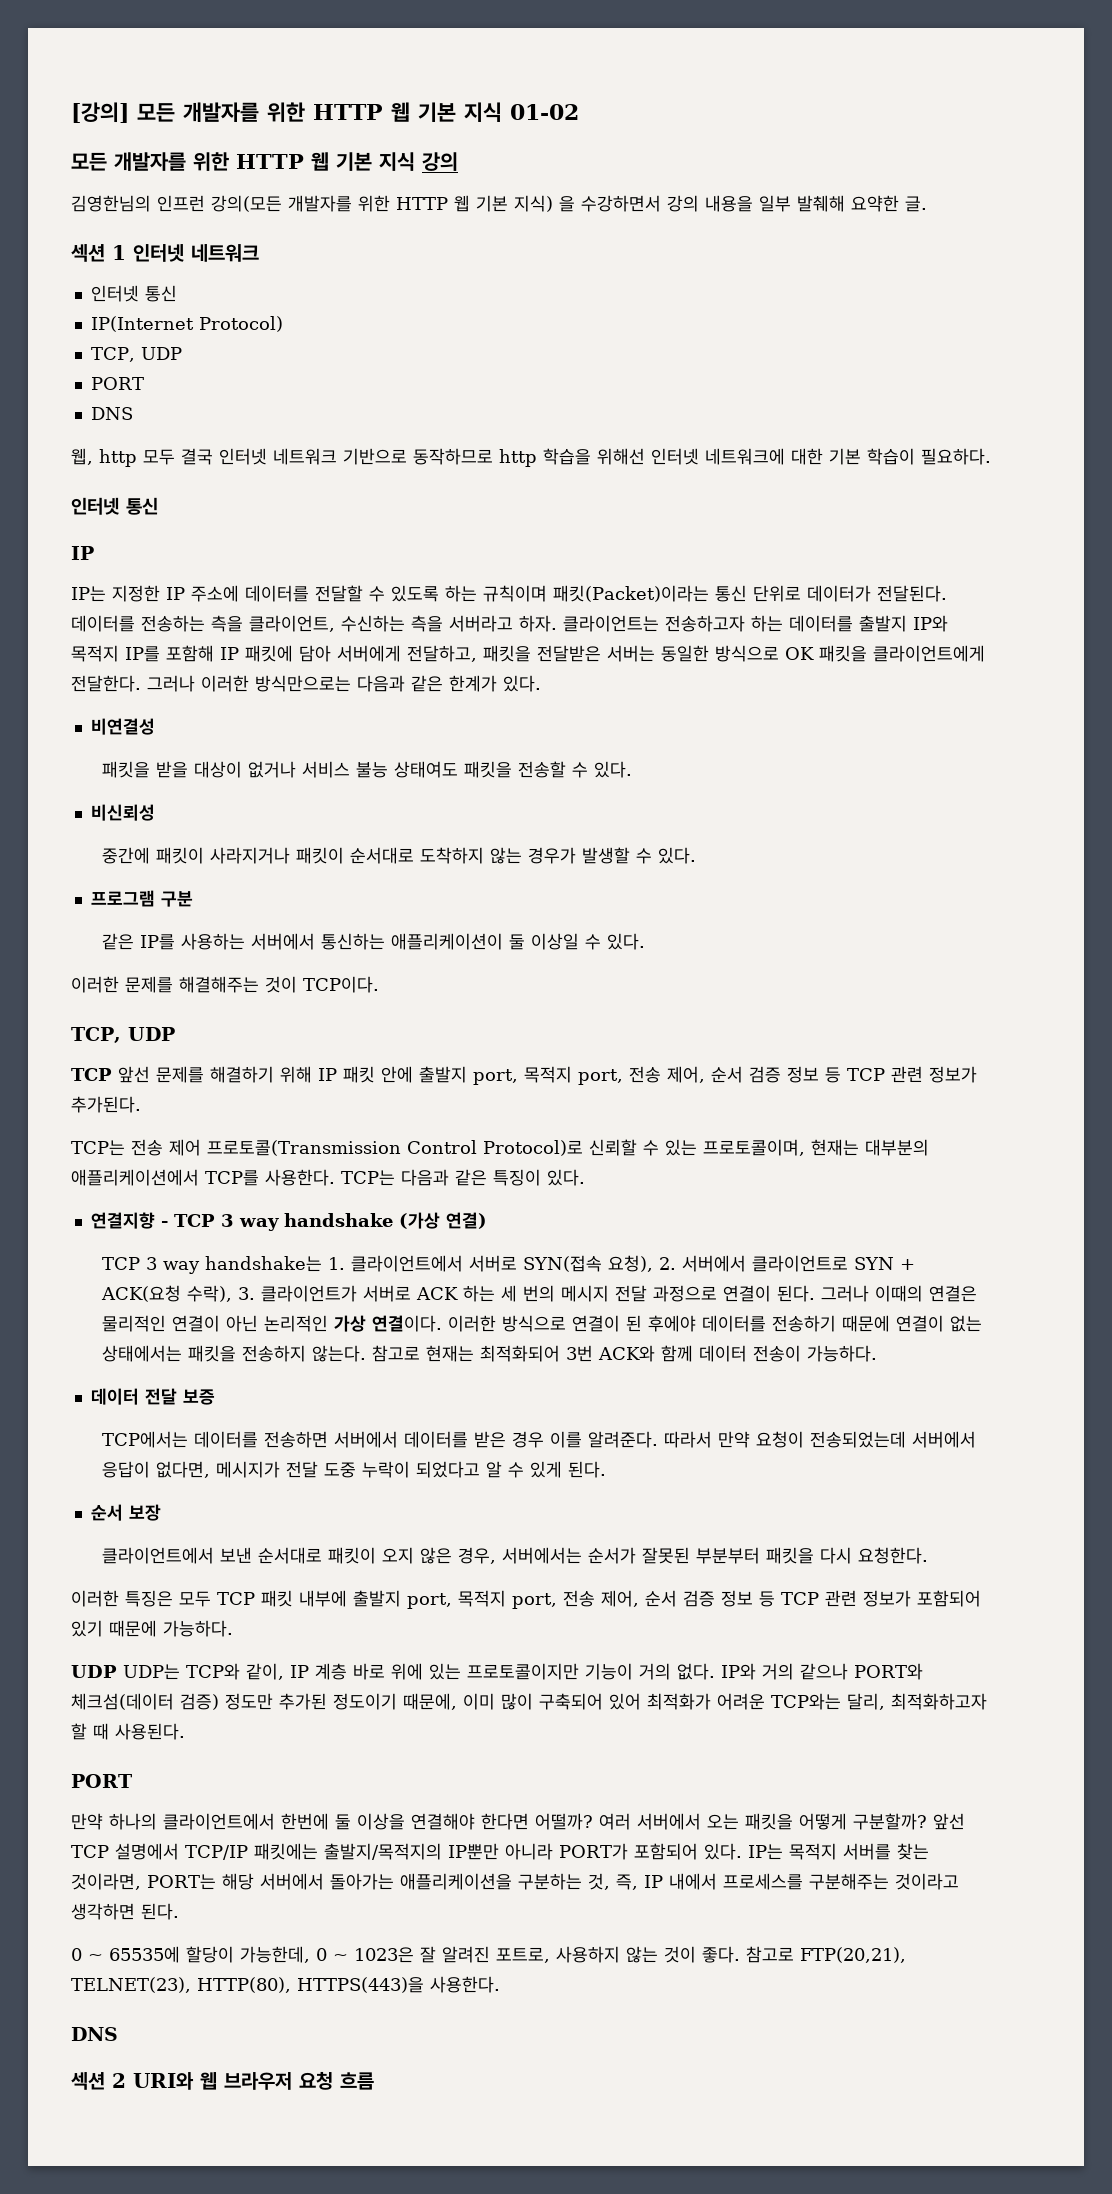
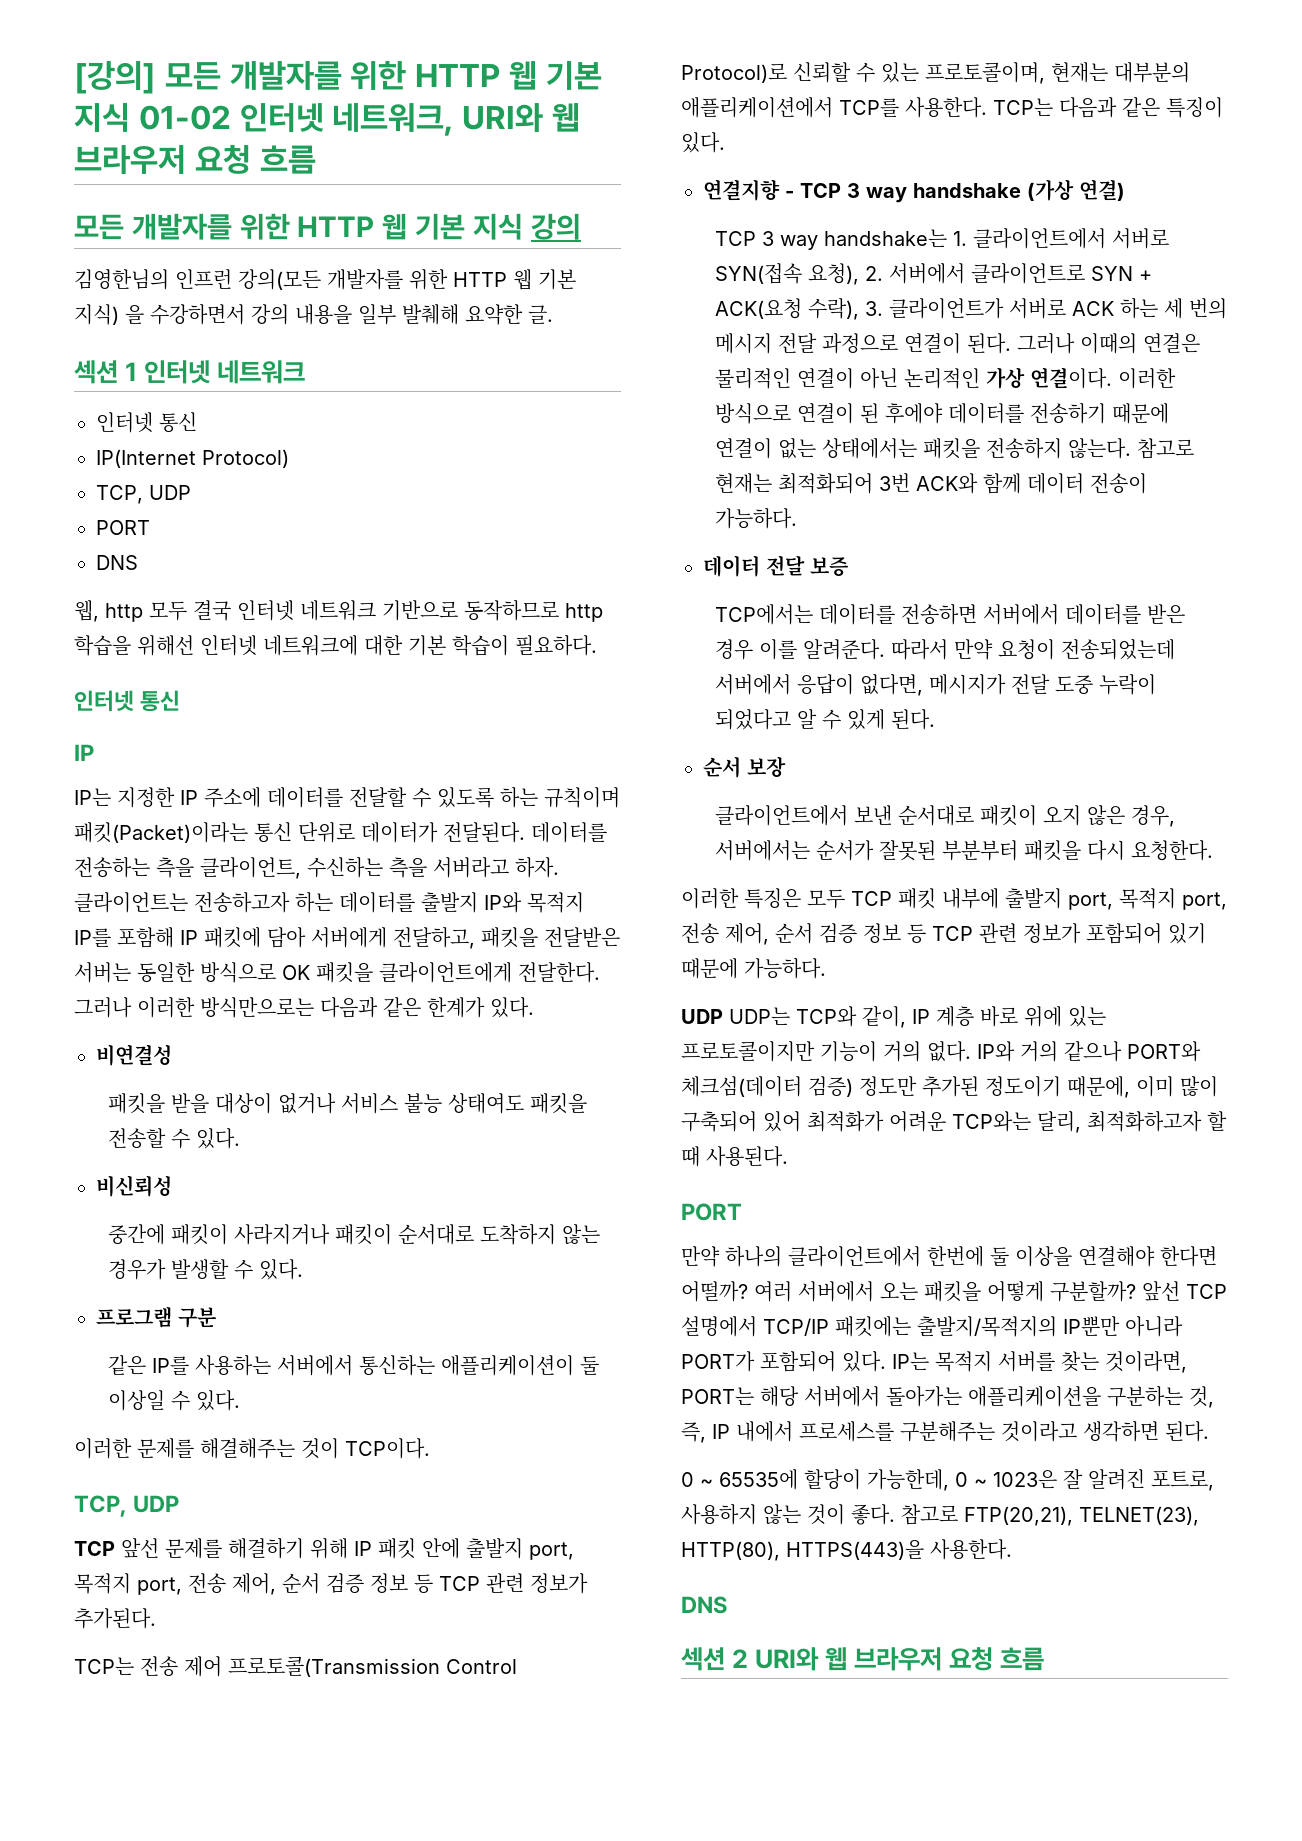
(579, 112) none -> [239,103,580,136] [74,144,316,174] 인터넷 네트워크, URI와 웹 브라우저 요청 흐름

